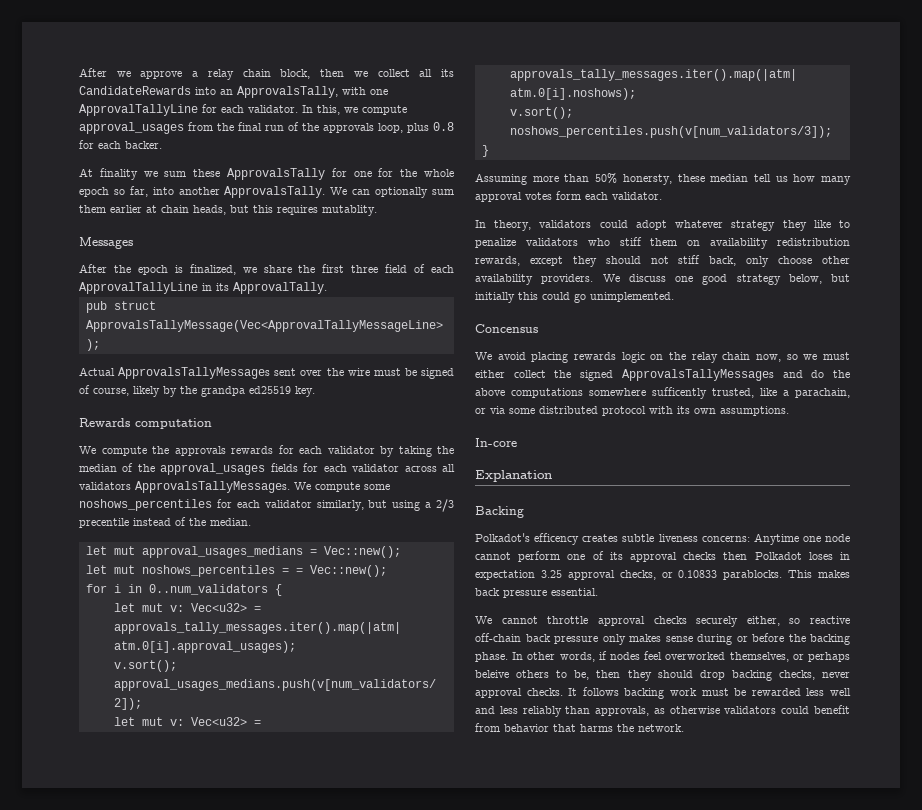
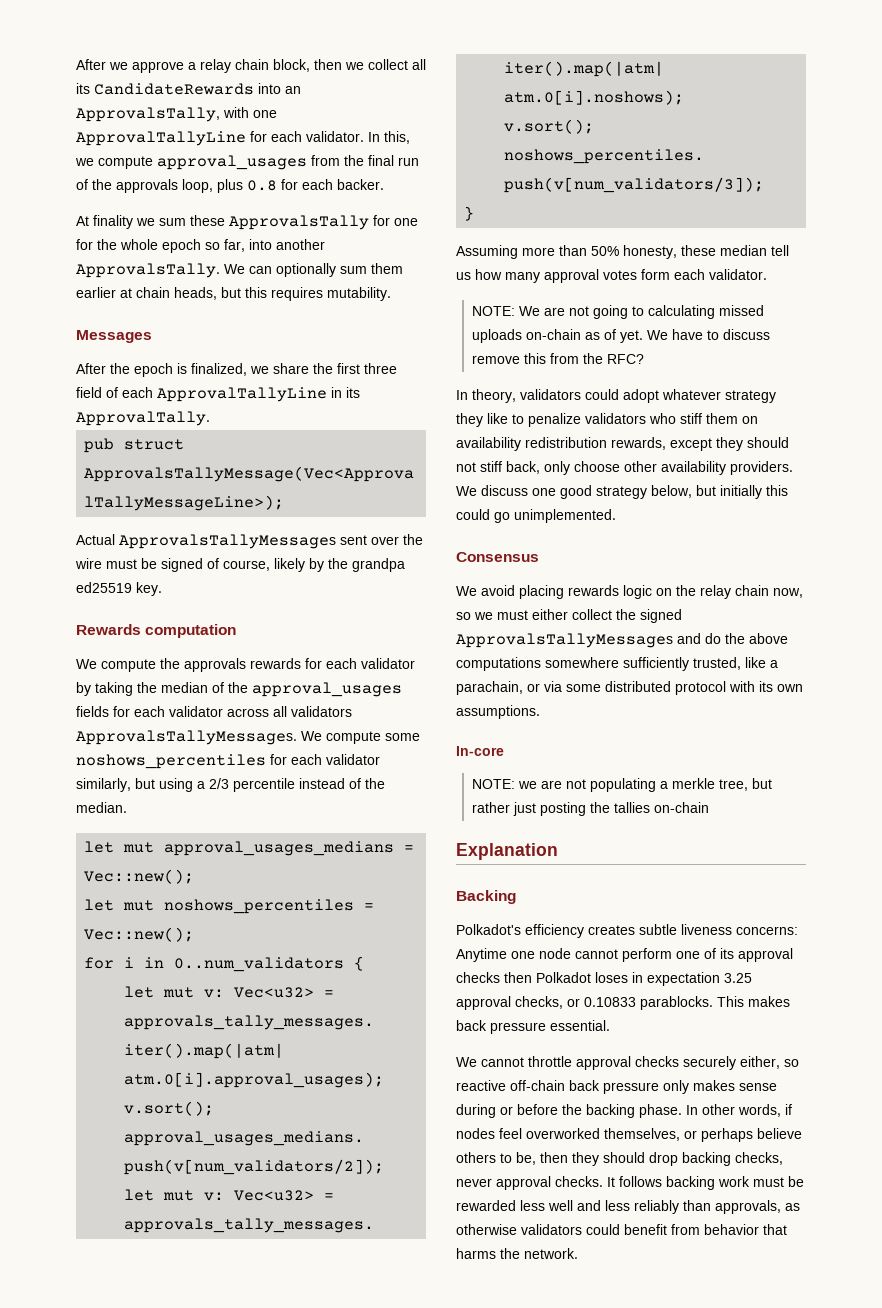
[322,205,377,216] mutablity. -> [327,287,391,301] mutability.
[79,518,129,528] precentile -> [233,778,295,792] percentile
[295,568,303,574] = -> (375, 906) none
[622,174,672,185] honersty, -> [623,245,677,259] honesty,
(662, 196) none -> [471,305,764,319] [471,329,770,343] [471,353,644,364] // NOTE: We are not going to calculating missed uploads on-chain as of yet. We have to discuss remove this from the RFC?
[475,324,538,333] Concensus -> [456,552,539,562] Consensus
[652,387,707,399] sufficently -> [623,657,689,671] sufficiently
(517, 442) none -> [471,778,772,792] [471,802,709,816] // NOTE: we are not populating a merkle tree, but rather just posting the tallies on-chain
[534,533,580,545] efficency -> [525,924,584,938] efficiency
[475,670,509,678] beleive -> [757,1128,802,1139] believe

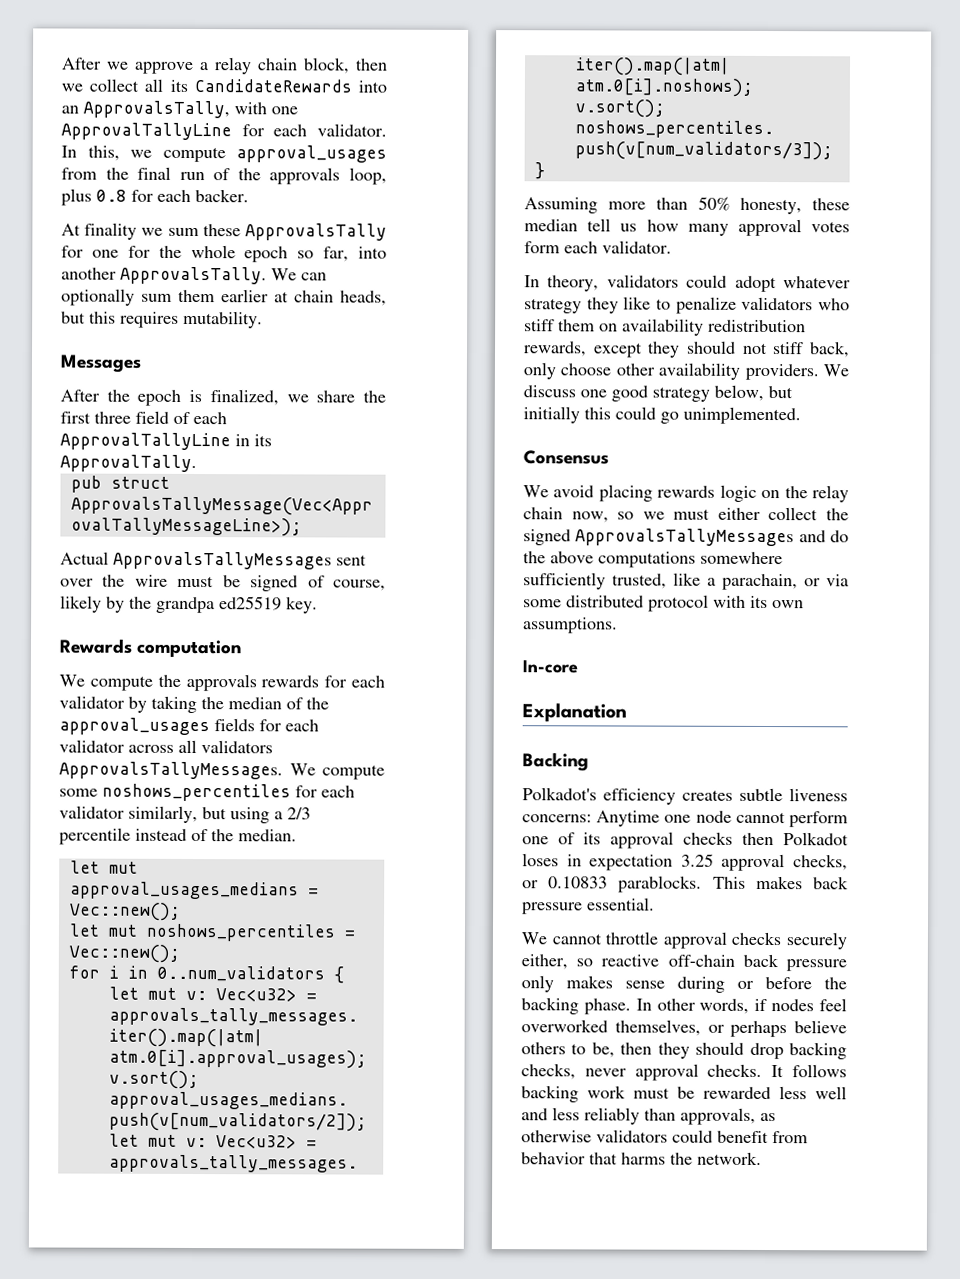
[471,305,764,319] [471,329,770,343] [471,353,644,364] // NOTE: We are not going to calculating missed uploads on-chain as of yet. We have to discuss remove this from the RFC? -> (672, 247) none
[471,778,772,792] [471,802,709,816] // NOTE: we are not populating a merkle tree, but rather just posting the tallies on-chain -> (578, 667) none

